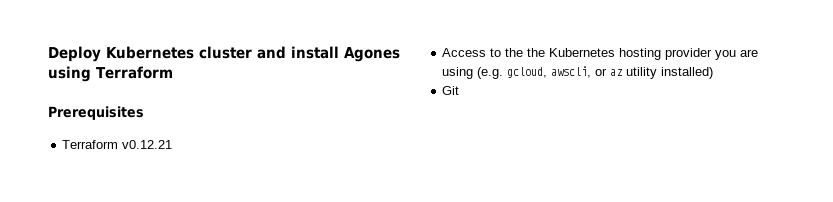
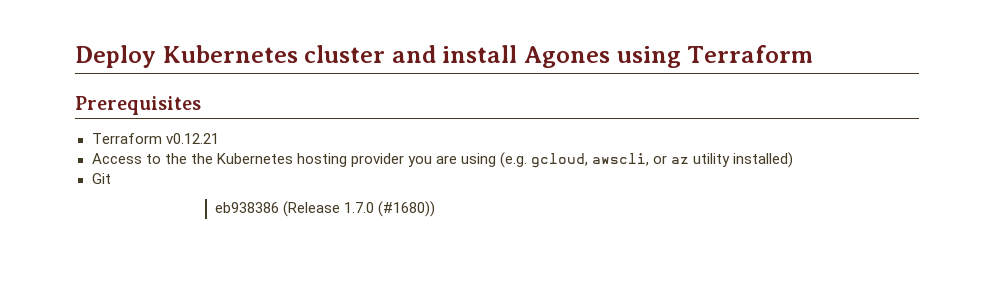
(460, 90) none -> [215,201,436,217] // eb938386 (Release 1.7.0 (#1680))

